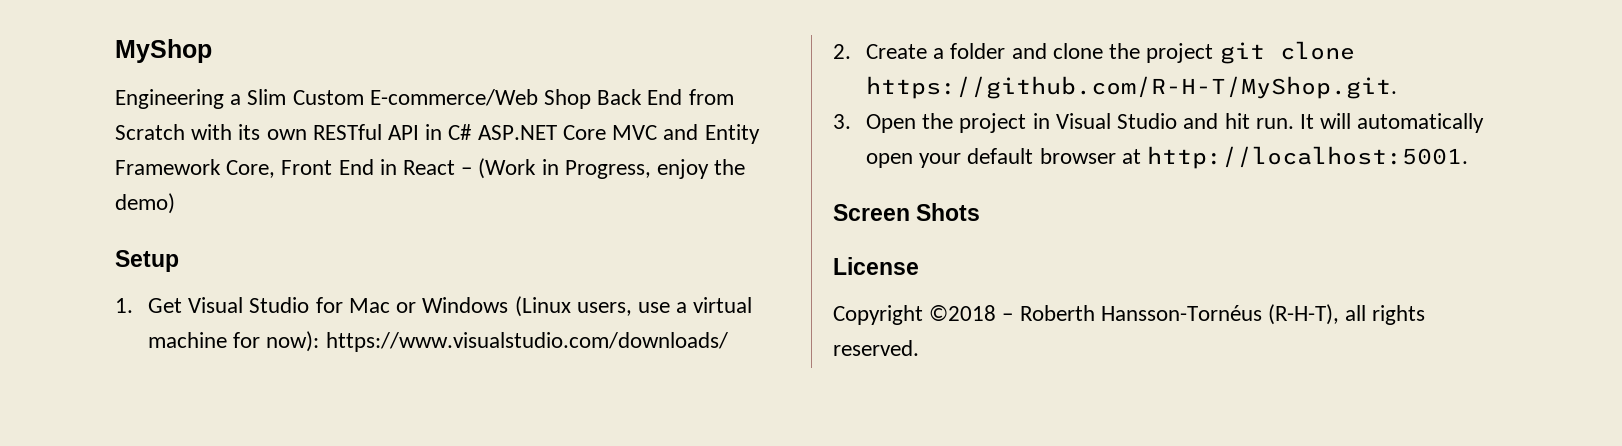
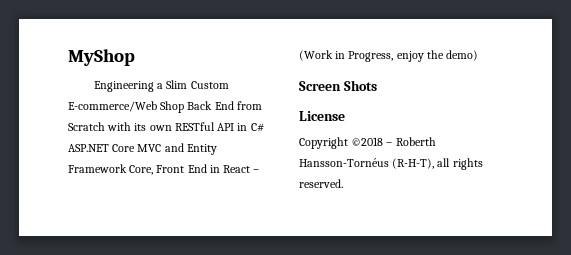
[115,250,179,272] [115,296,753,317] [148,331,728,352] [833,41,1355,64] [866,76,1398,99] [833,113,1485,133] [866,146,1469,169] // Setup // 1. Get Visual Studio for Mac or Windows (Linux users, use a virtual machine for now): https://www.visualstudio.com/downloads/ // 2. Create a folder and clone the project git clone https://github.com/R-H-T/MyShop.git. // 3. Open the project in Visual Studio and hit run. It will automatically open your default browser at http://localhost:5001. -> (479, 55) none

